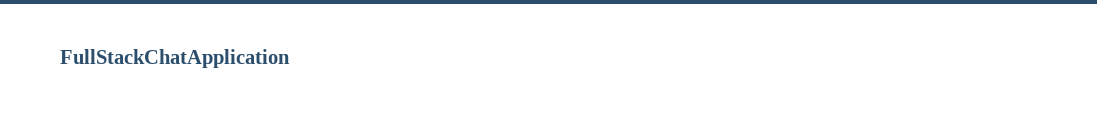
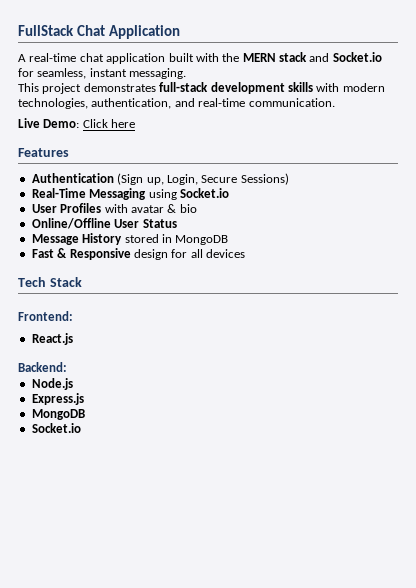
[60,49,290,68] FullStackChatApplication -> [18,25,180,39] [18,52,382,64] [18,68,187,79] [18,82,385,94] [18,98,335,109] [18,118,136,128] [18,148,69,157] [31,173,289,185] [31,188,229,200] [31,203,197,213] [31,218,177,229] [31,233,229,245] [31,248,245,260] [18,277,82,287] [18,311,73,321] [31,333,73,345] [18,362,67,372] [31,378,73,390] [31,393,84,405] [31,409,85,420] [31,423,81,433] FullStack Chat Application // A real-time chat application built with the MERN stack and Socket.io for seamless, instant messaging. // This project demonstrates full-stack development skills with modern technologies, authentication, and real-time communication. // Live Demo: Click here // Features // Authentication (Sign up, Login, Secure Sessions) // Real-Time Messaging using Socket.io // User Profiles with avatar & bio // Online/Offline User Status // Message History stored in MongoDB // Fast & Responsive design for all devices // Tech Stack // Frontend: // React.js // Backend: // Node.js // Express.js // MongoDB // Socket.io

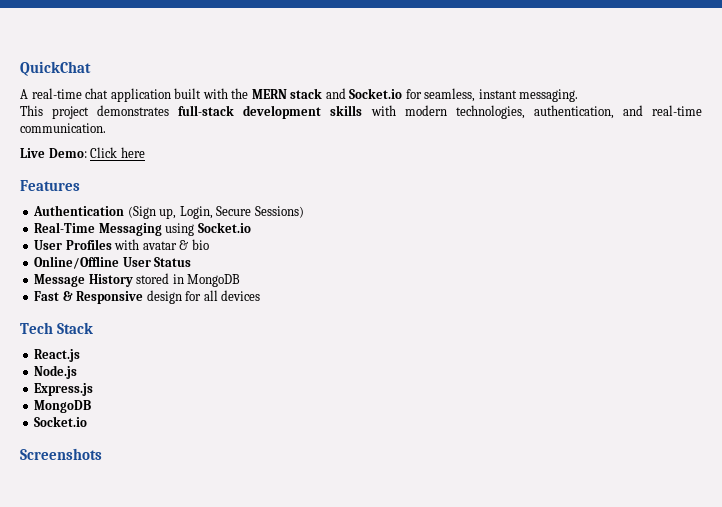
[18,25,180,39] FullStack Chat Application -> [20,61,91,76] QuickChat
[18,311,73,321] // Frontend: -> (93, 328) none
[18,362,67,372] // Backend: -> (81, 355) none
(81, 428) none -> [20,448,102,460] // Screenshots

